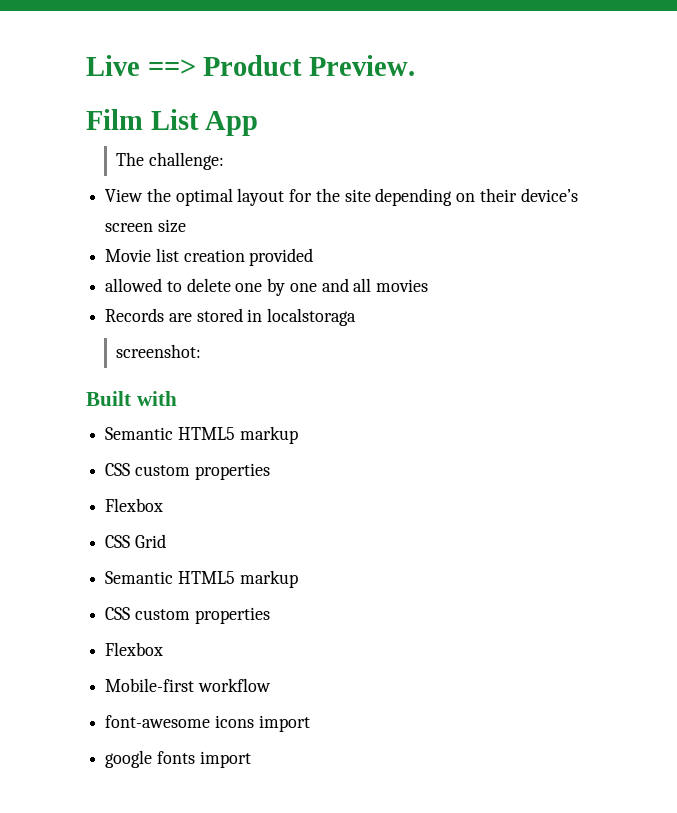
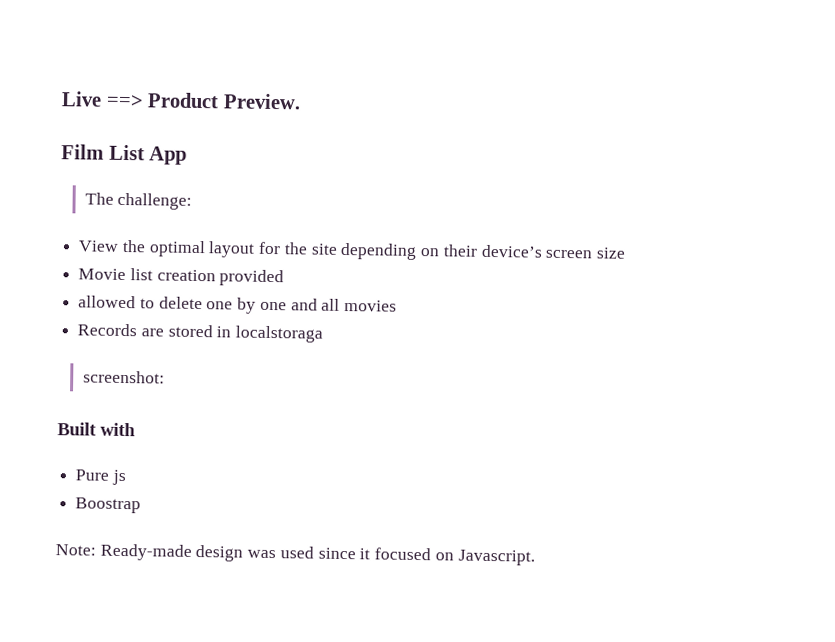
[105,426,298,444] [105,463,270,480] [105,498,164,512] [105,534,166,548] [105,570,298,588] [105,607,270,624] [105,642,164,656] [105,678,271,692] [105,715,310,732] [105,750,251,768] Semantic HTML5 markup // CSS custom properties // Flexbox // CSS Grid // Semantic HTML5 markup // CSS custom properties // Flexbox // Mobile-first workflow // font-awesome icons import // google fonts import -> [75,469,126,486] [75,497,142,514] [55,543,535,566] Pure js // Boostrap // Note: Ready-made design was used since it focused on Javascript.

